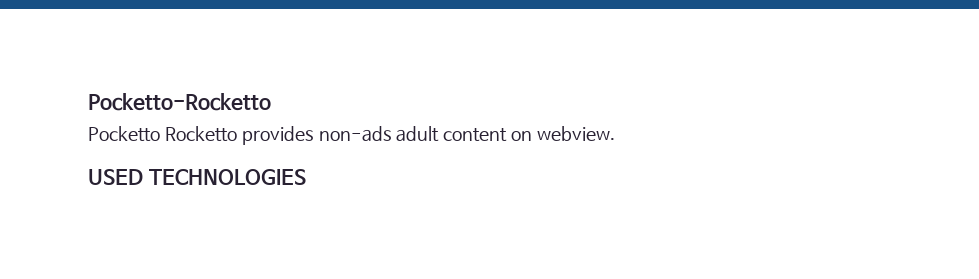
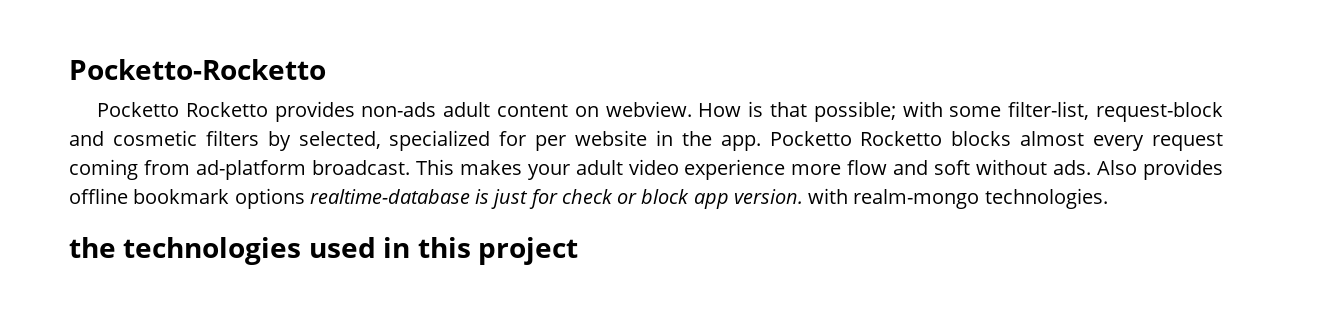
[88,169,306,185] // USED TECHNOLOGIES -> [698,101,1223,122] [69,130,1223,151] [69,159,1223,180] [69,188,1108,209] [69,237,579,265] How is that possible; with some filter-list, request-block and cosmetic filters by selected, specialized for per website in the app. Pocketto Rocketto blocks almost every request coming from ad-platform broadcast. This makes your adult video experience more flow and soft without ads. Also provides offline bookmark options realtime-database is just for check or block app version. with realm-mongo technologies. // the technologies used in this project

